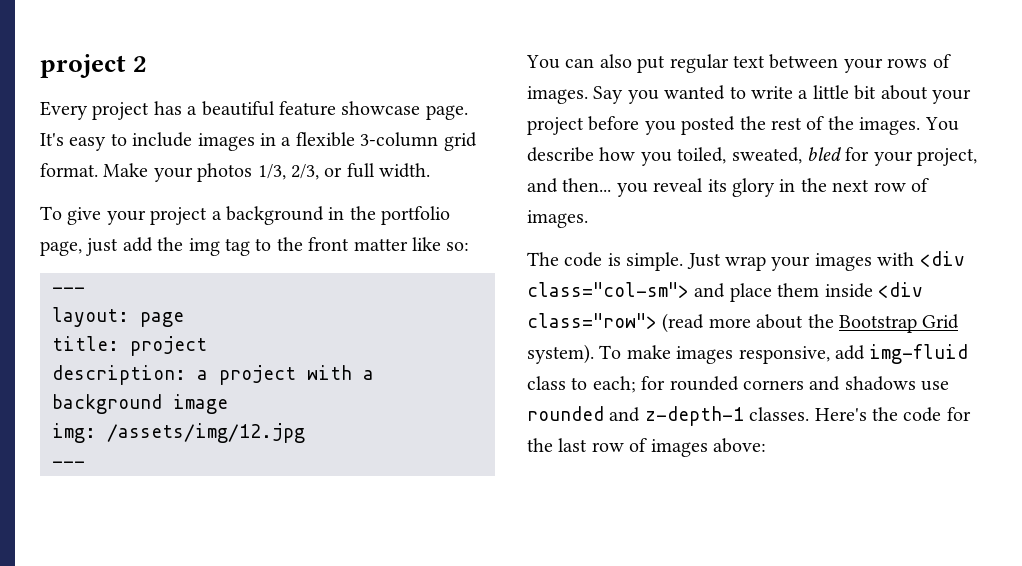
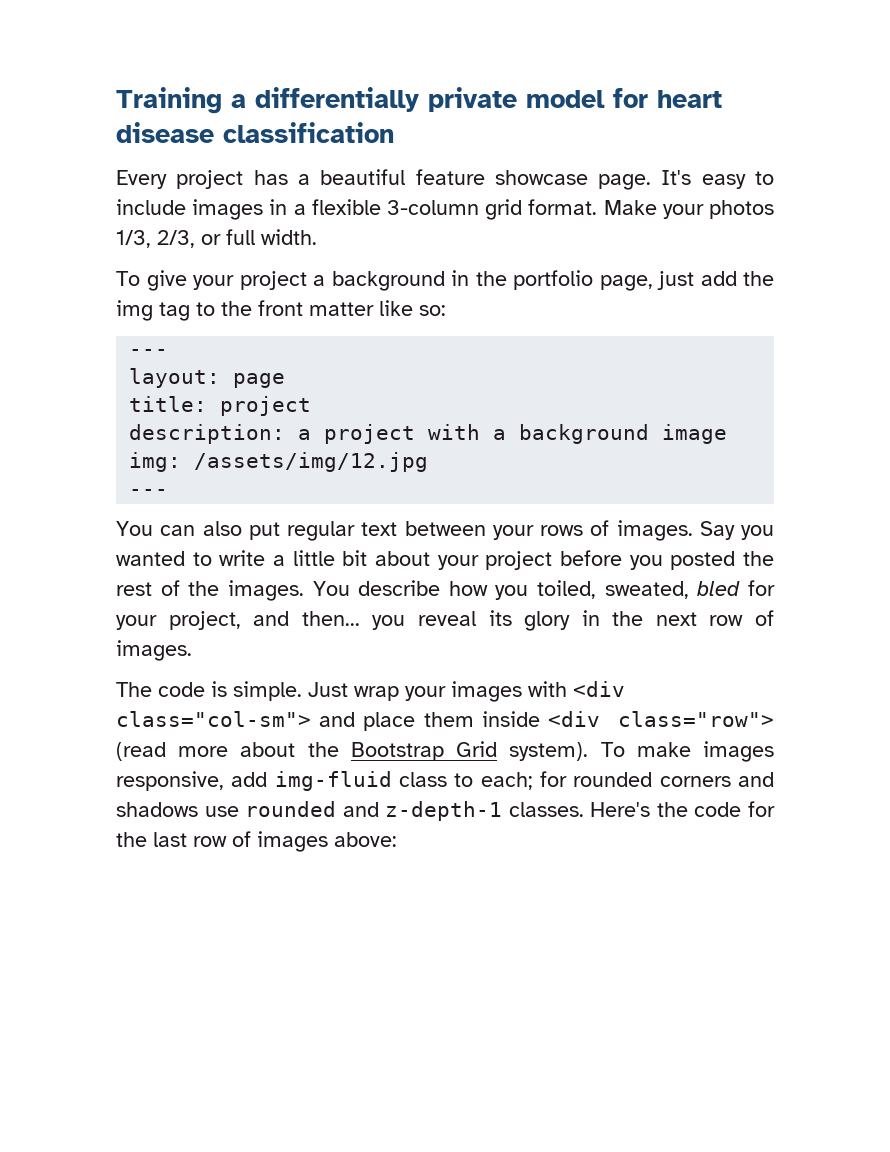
[40,54,148,78] project 2 -> [116,87,722,114] [116,122,394,143] Training a differentially private model for heart disease classification

